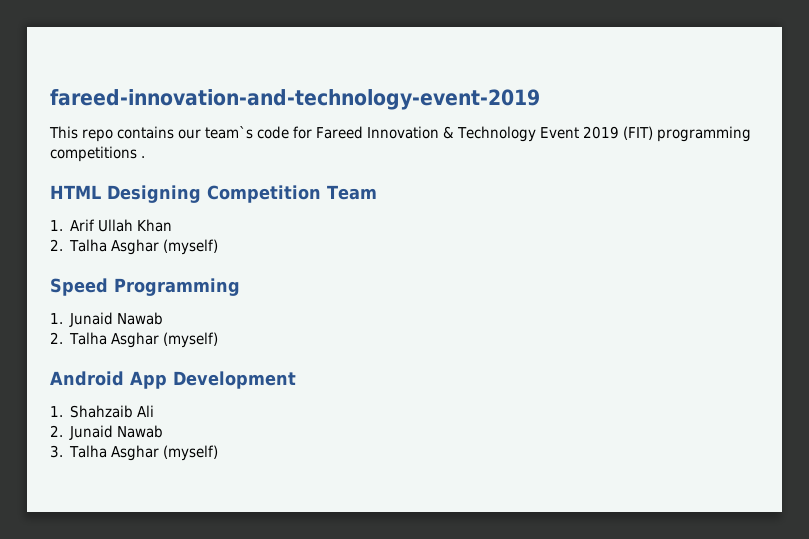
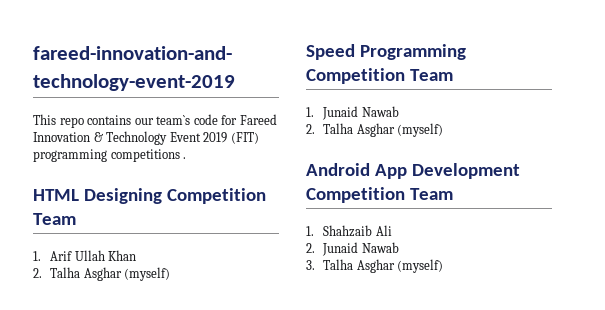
(240, 287) none -> [306,68,453,84] Competition Team
(296, 380) none -> [306,187,453,203] Competition Team

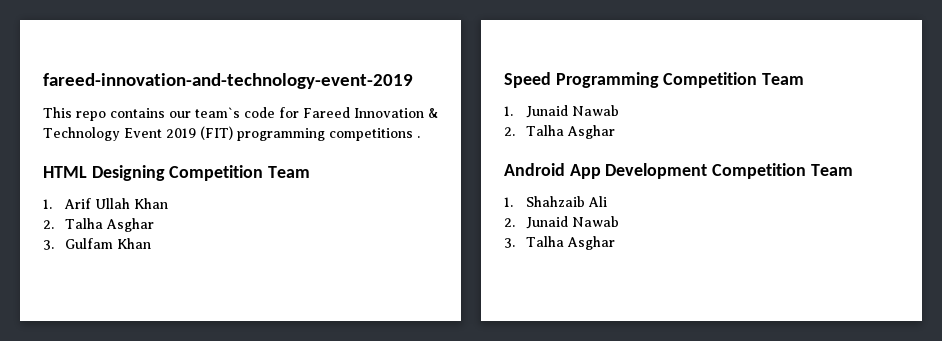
[124,267,171,281] (myself) -> [43,238,152,250] // 3. Gulfam Khan
[397,123,444,137] (myself) -> (616, 132) none
[397,259,444,273] (myself) -> (616, 243) none

